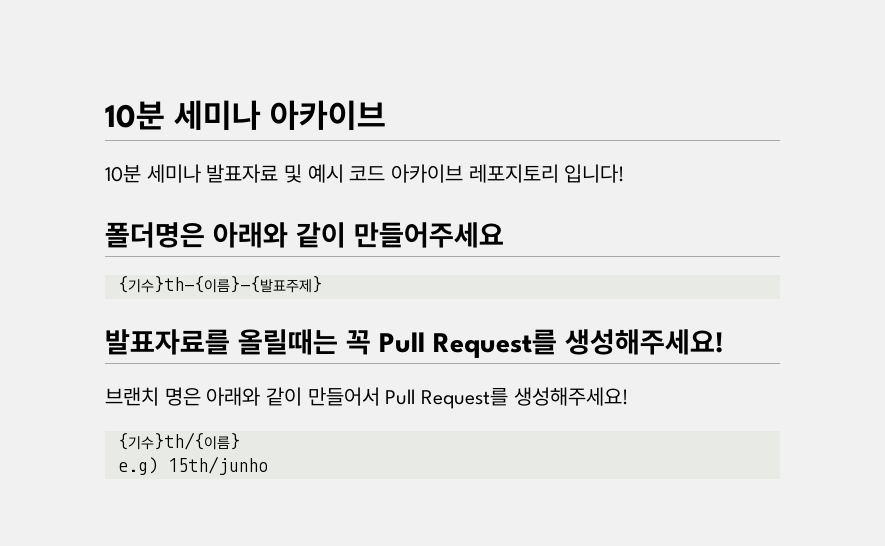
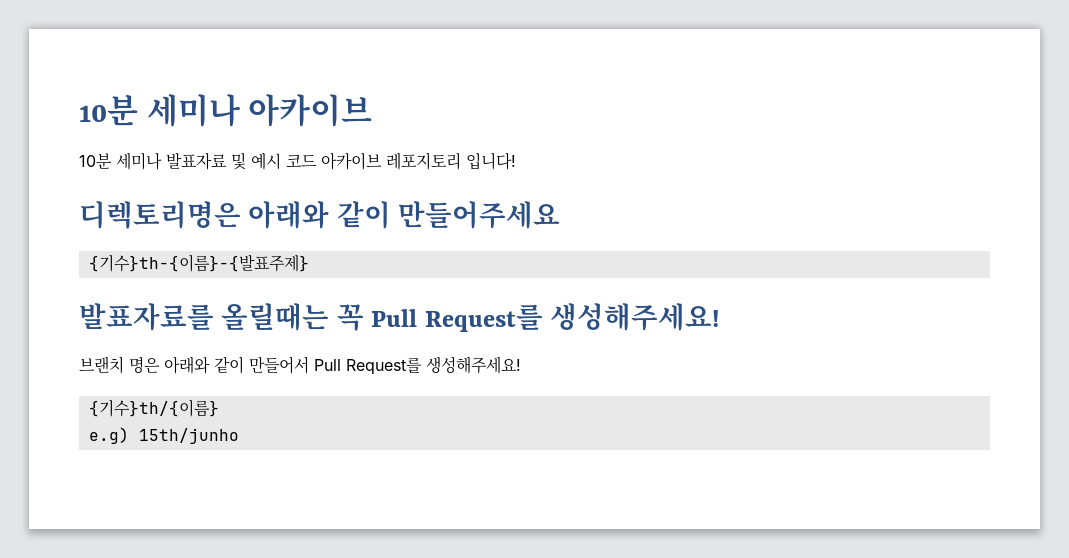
[105,222,205,248] 폴더명은 -> [79,201,241,229] 디렉토리명은

